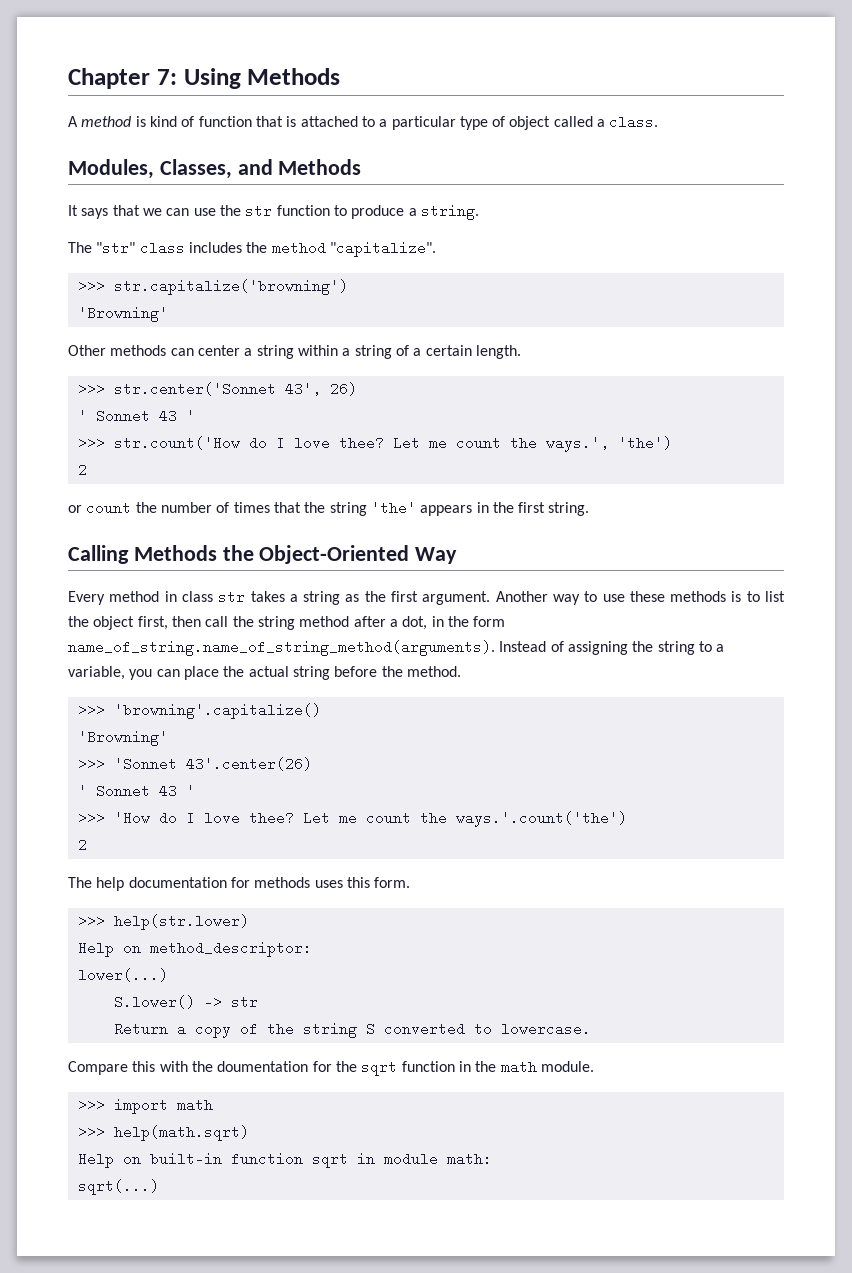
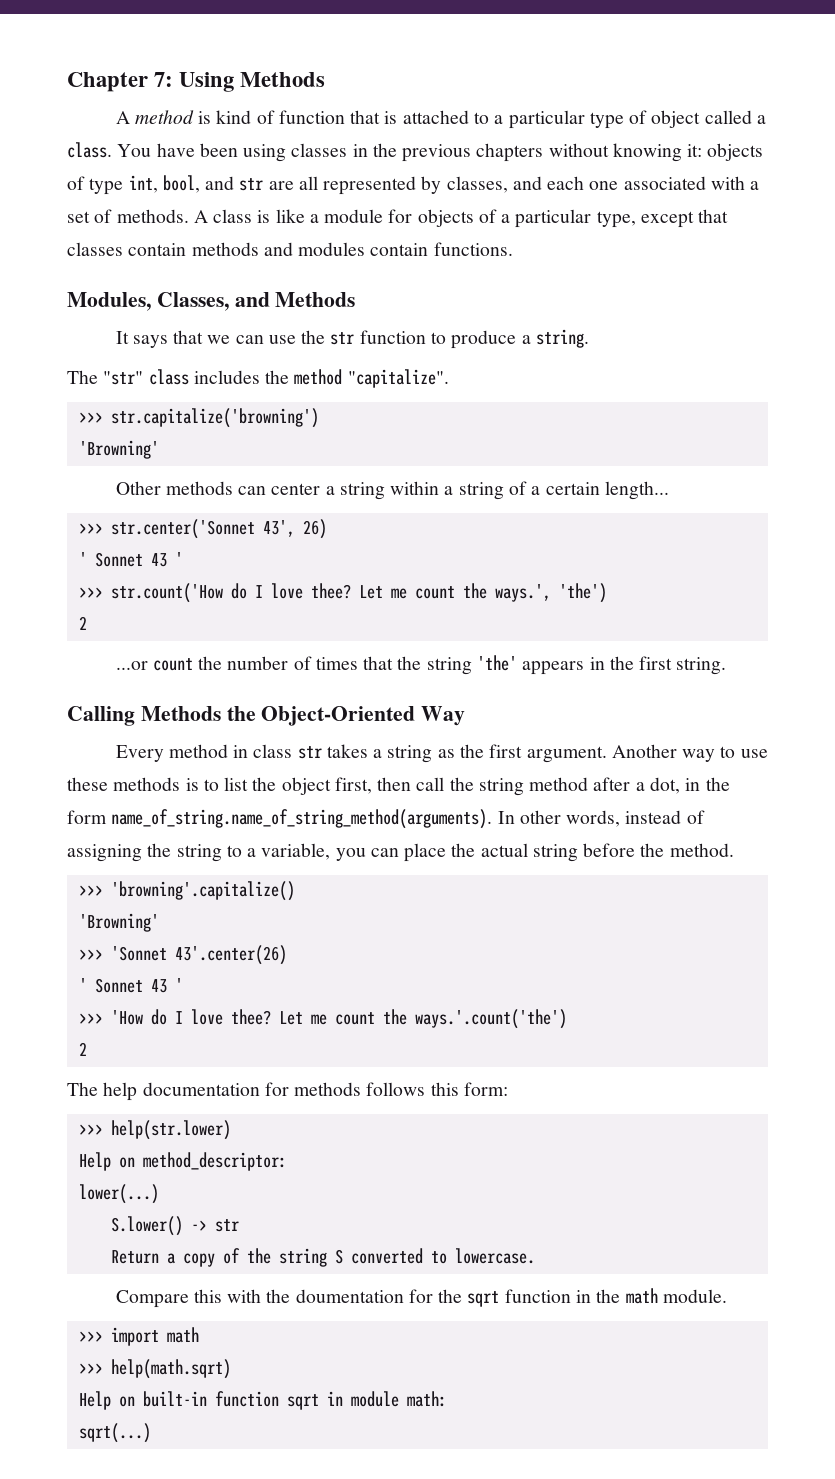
(659, 122) none -> [117,143,764,162] [67,175,760,195] [67,209,729,228] [67,242,513,256] You have been using classes in the previous chapters without knowing it: objects of type int, bool, and str are all represented by classes, and each one associated with a set of methods. A class is like a module for objects of a particular type, except that classes contain methods and modules contain functions.
[475,345,521,359] length. -> [604,481,669,500] length...
[68,505,82,513] or -> [115,661,148,670] ...or
[499,641,547,652] Instead -> [497,810,682,827] In other words, instead
[314,877,411,888] uses this form. -> [366,1082,508,1096] follows this form:

